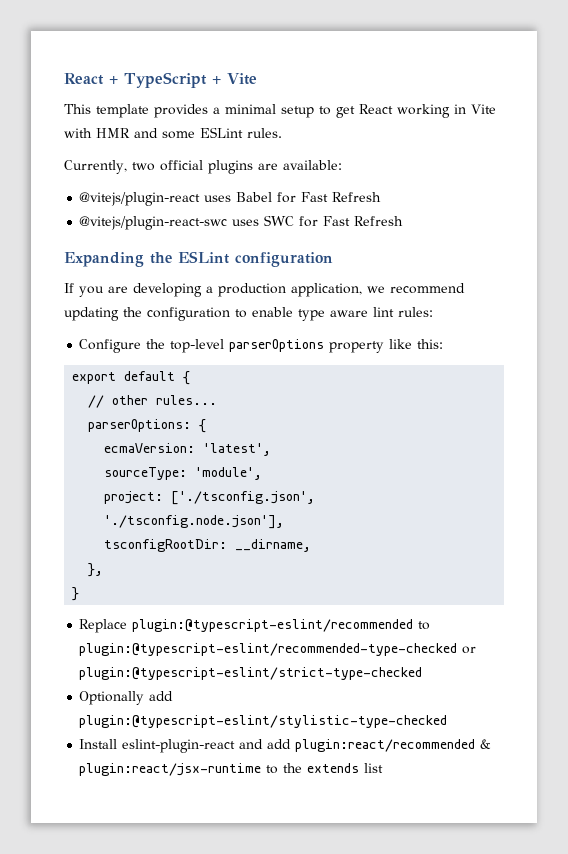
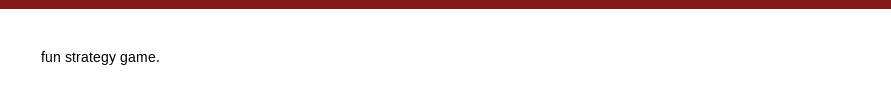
[64,72,257,88] [64,104,496,118] [64,127,282,139] [64,160,342,174] [79,192,382,206] [79,215,404,230] [64,251,333,267] [64,283,465,297] [64,307,433,321] [79,339,444,353] [72,371,191,385] [88,395,218,408] [88,419,207,433] [104,443,272,456] [104,467,263,480] [104,491,316,505] [104,515,285,529] [104,539,312,552] [88,563,104,577] [72,587,80,601] [79,619,431,633] [79,643,477,656] [79,667,423,680] [79,691,174,705] [79,715,448,728] [79,739,492,753] [79,763,384,776] React + TypeScript + Vite // This template provides a minimal setup to get React working in Vite with HMR and some ESLint rules. // Currently, two official plugins are available: // @vitejs/plugin-react uses Babel for Fast Refresh // @vitejs/plugin-react-swc uses SWC for Fast Refresh // Expanding the ESLint configuration // If you are developing a production application, we recommend updating the configuration to enable type aware lint rules: // Configure the top-level parserOptions property like this: // export default { // // other rules... // parserOptions: { // ecmaVersion: 'latest', // sourceType: 'module', // project: ['./tsconfig.json', './tsconfig.node.json'], // tsconfigRootDir: __dirname, // }, // } // Replace plugin:@typescript-eslint/recommended to plugin:@typescript-eslint/recommended-type-checked or plugin:@typescript-eslint/strict-type-checked // Optionally add plugin:@typescript-eslint/stylistic-type-checked // Install eslint-plugin-react and add plugin:react/recommended & plugin:react/jsx-runtime to the extends list -> [41,51,160,65] fun strategy game.

